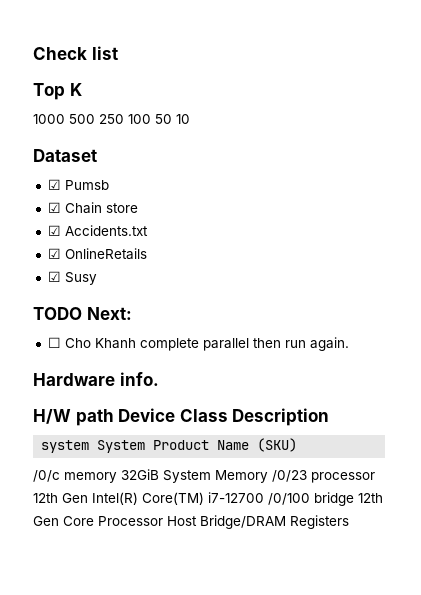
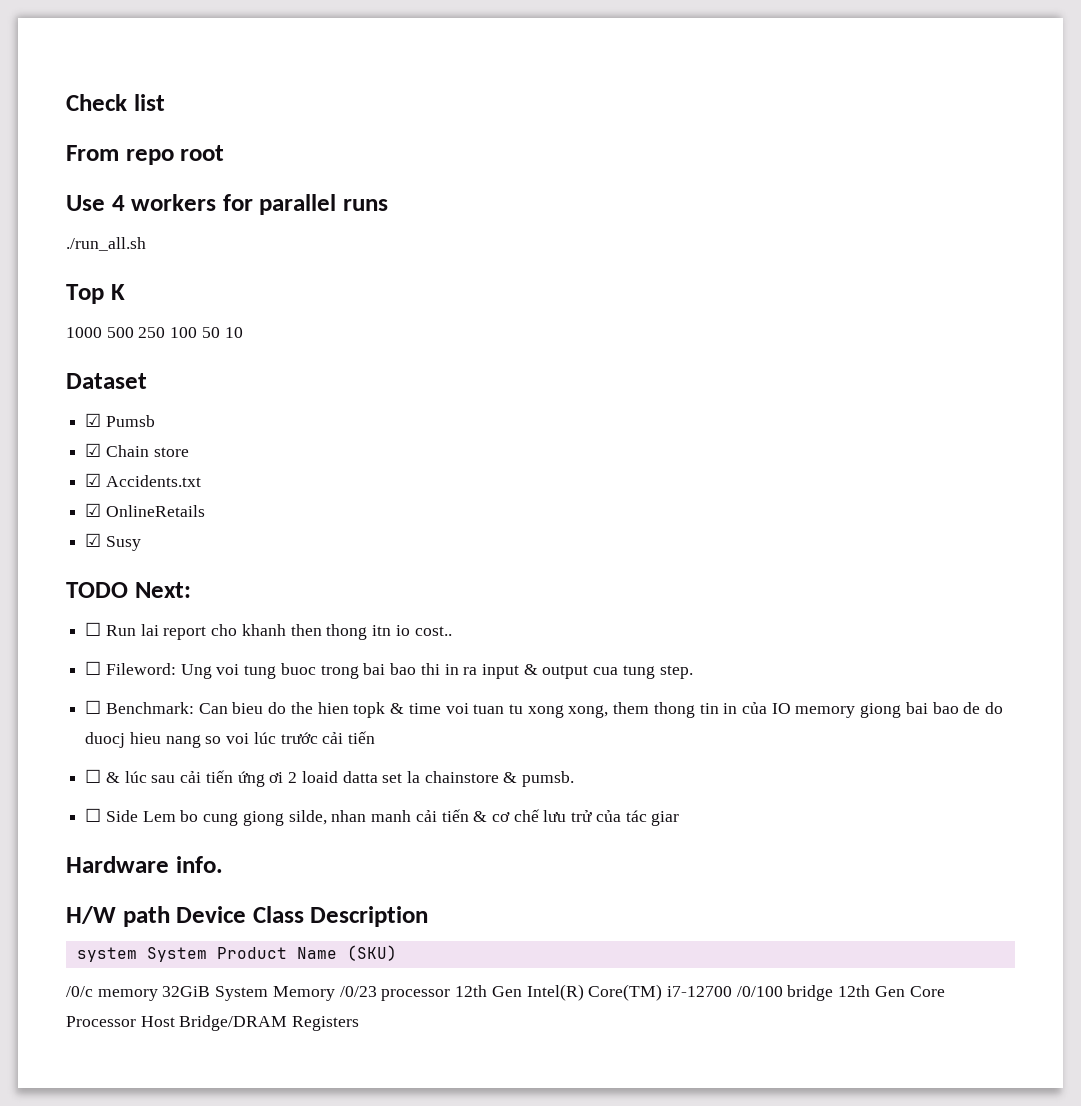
(118, 53) none -> [66,145,225,165] [66,194,389,215] [66,237,146,251] // From repo root // Use 4 workers for parallel runs // ./run_all.sh
[64,337,349,351] Cho Khanh complete parallel then run again. -> [105,624,452,640] [85,661,693,679] [85,700,1004,718] [85,731,376,748] [85,769,575,787] [85,808,680,826] Run lai report cho khanh then thong itn io cost.. // ☐ Fileword: Ung voi tung buoc trong bai bao thi in ra input & output cua tung step. // ☐ Benchmark: Can bieu do the hien topk & time voi tuan tu xong xong, them thong tin in của IO memory giong bai bao de do duocj hieu nang so voi lúc trước cải tiến // ☐ & lúc sau cải tiến ứng ơi 2 loaid datta set la chainstore & pumsb. // ☐ Side Lem bo cung giong silde, nhan manh cải tiến & cơ chế lưu trử của tác giar

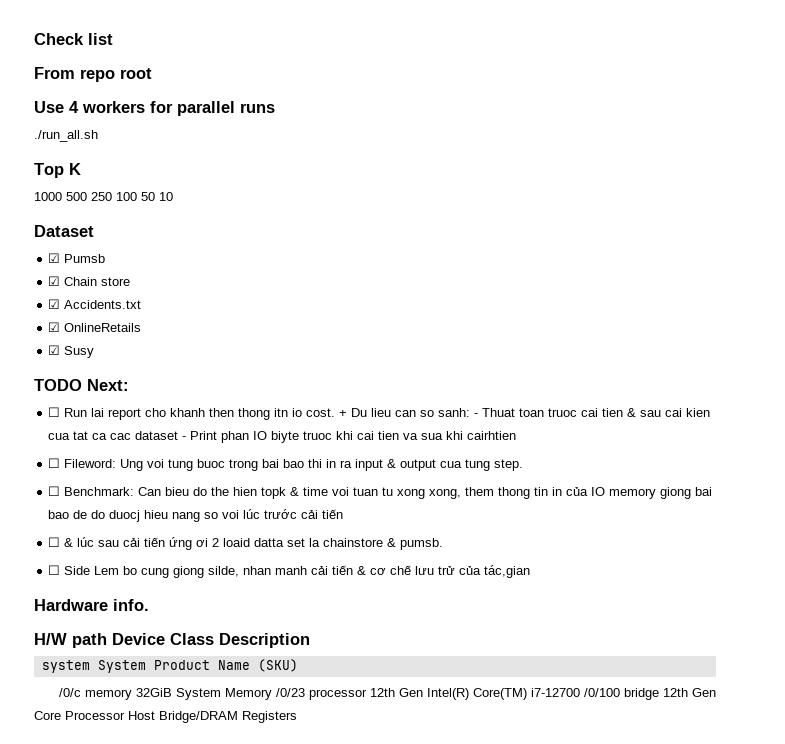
[414,626,452,636] cost.. -> [306,408,711,417] [48,431,517,443] cost. + Du lieu can so sanh: - Thuat toan truoc cai tien & sau cai kien cua tat ca cac dataset - Print phan IO biyte truoc khi cai tien va sua khi cairhtien
[625,810,680,826] tác giar -> [484,565,531,578] tác,gian

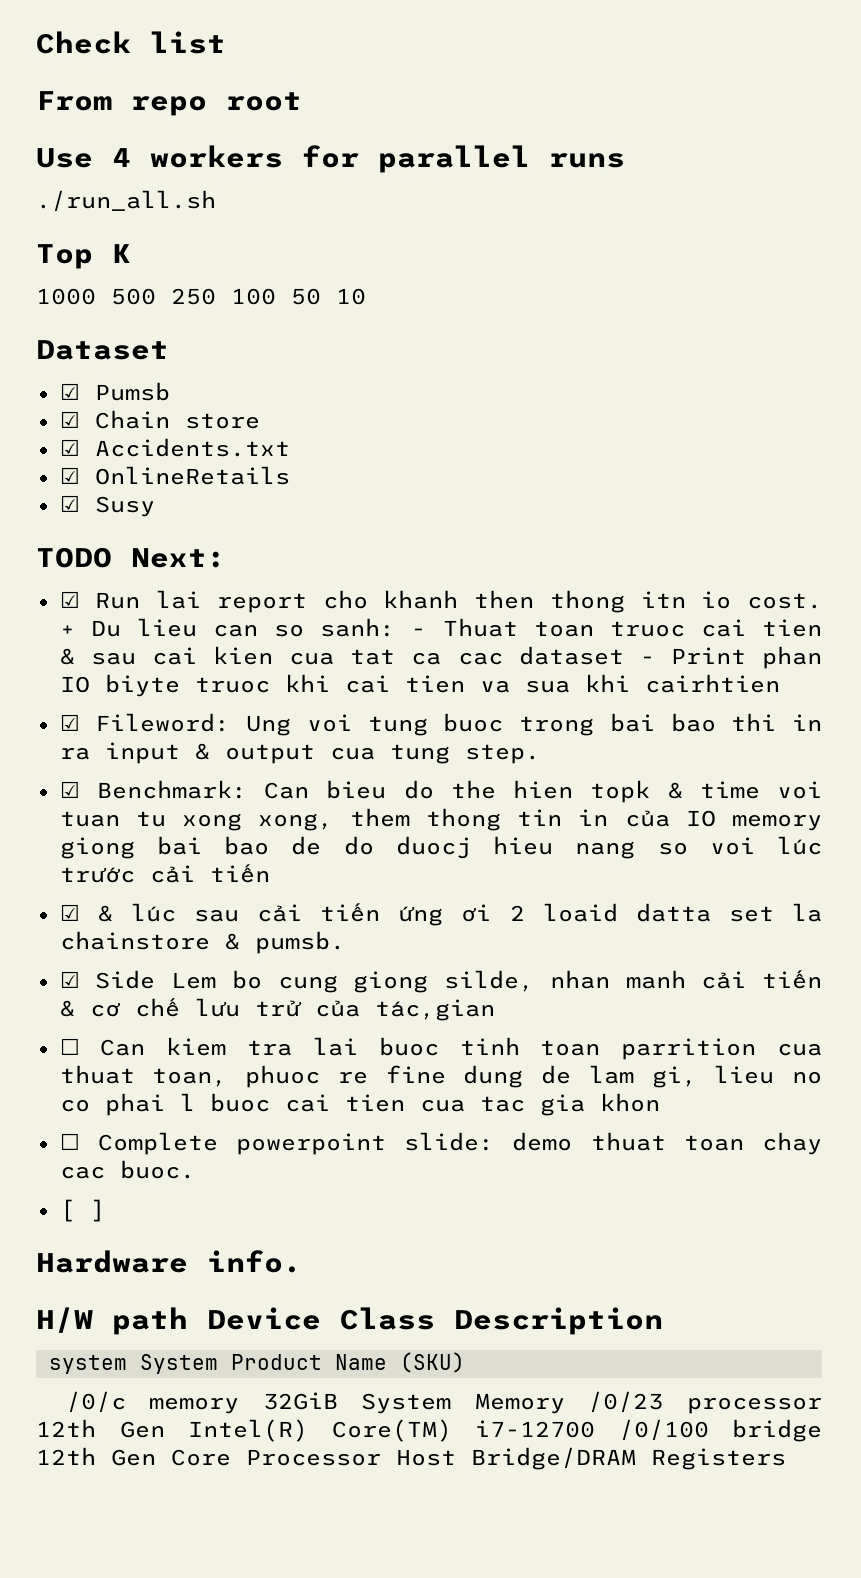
[48,407,61,417] ☐ -> [59,591,80,608] ☑
[48,458,61,468] ☐ -> [59,714,80,731] ☑
[48,486,61,496] ☐ -> [59,781,80,798] ☑
[48,537,61,547] ☐ -> [59,904,80,921] ☑
[48,565,61,575] ☐ -> [59,971,80,988] ☑
(531, 571) none -> [59,1037,823,1060] [59,1065,823,1088] [59,1093,660,1116] [59,1132,823,1155] [59,1160,195,1179] [59,1199,105,1222] // ☐ Can kiem tra lai buoc tinh toan parrition cua thuat toan, phuoc re fine dung de lam gi, lieu no co phai l buoc cai tien cua tac gia khon // ☐ Complete powerpoint slide: demo thuat toan chay cac buoc. // [ ]

